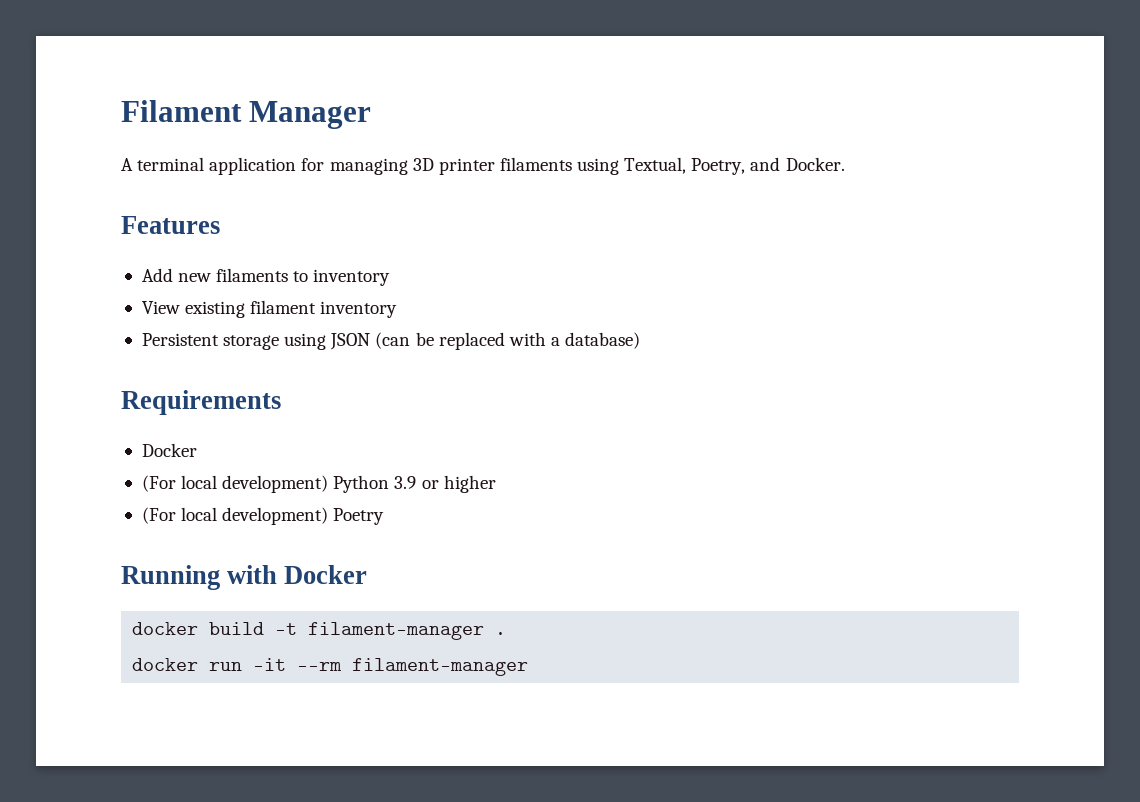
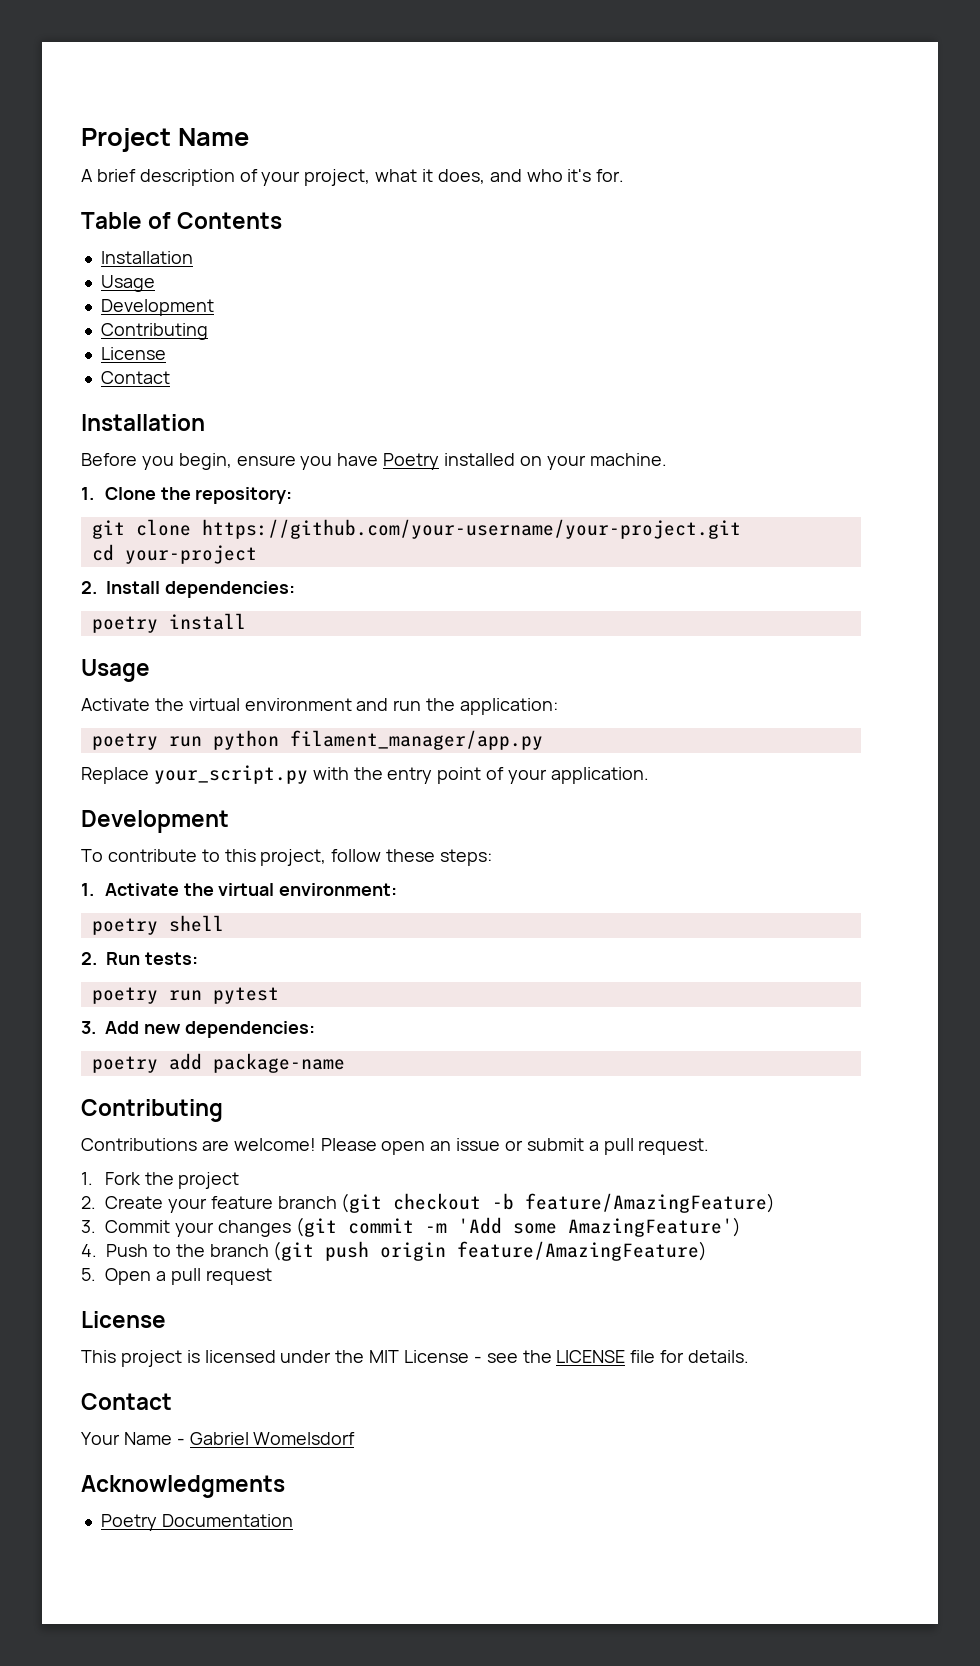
[121,100,372,129] Filament Manager -> [81,128,249,152] Project Name
[137,157,845,175] [121,216,220,234] [141,268,391,286] [141,300,398,318] [141,332,641,350] [121,390,281,415] [141,443,197,457] [141,475,496,493] [141,507,385,525] [121,565,368,590] [132,622,507,640] [132,658,529,676] terminal application for managing 3D printer filaments using Textual, Poetry, and Docker. // Features // Add new filaments to inventory // View existing filament inventory // Persistent storage using JSON (can be replaced with a database) // Requirements // Docker // (For local development) Python 3.9 or higher // (For local development) Poetry // Running with Docker // docker build -t filament-manager . // docker run -it --rm filament-manager -> [96,169,625,186] [81,212,283,229] [100,251,193,264] [100,275,155,292] [100,299,214,316] [100,323,208,340] [100,347,166,360] [100,371,170,384] [81,414,205,431] [81,453,667,470] [81,487,293,504] [91,519,741,539] [91,544,257,564] [81,581,295,598] [91,613,246,633] [81,659,150,682] [81,698,559,715] [91,730,543,750] [81,765,649,784] [81,810,229,833] [81,849,493,866] [81,883,398,896] [91,915,224,935] [81,952,198,965] [91,987,279,1004] [81,1021,315,1038] [91,1053,345,1073] [81,1099,223,1122] [81,1138,710,1155] [81,1172,240,1189] [81,1193,776,1213] [81,1217,741,1237] [81,1241,708,1261] [81,1268,272,1285] [81,1311,166,1328] [81,1350,750,1367] [81,1393,172,1410] [81,1432,356,1445] [81,1475,285,1498] [100,1514,293,1531] brief description of your project, what it does, and who it's for. // Table of Contents // Installation // Usage // Development // Contributing // License // Contact // Installation // Before you begin, ensure you have Poetry installed on your machine. // 1. Clone the repository: // git clone https://github.com/your-username/your-project.git // cd your-project // 2. Install dependencies: // poetry install // Usage // Activate the virtual environment and run the application: // poetry run python filament_manager/app.py // Replace your_script.py with the entry point of your application. // Development // To contribute to this project, follow these steps: // 1. Activate the virtual environment: // poetry shell // 2. Run tests: // poetry run pytest // 3. Add new dependencies: // poetry add package-name // Contributing // Contributions are welcome! Please open an issue or submit a pull request. // 1. Fork the project // 2. Create your feature branch (git checkout -b feature/AmazingFeature) // 3. Commit your changes (git commit -m 'Add some AmazingFeature') // 4. Push to the branch (git push origin feature/AmazingFeature) // 5. Open a pull request // License // This project is licensed under the MIT License - see the LICENSE file for details. // Contact // Your Name - Gabriel Womelsdorf // Acknowledgments // Poetry Documentation

